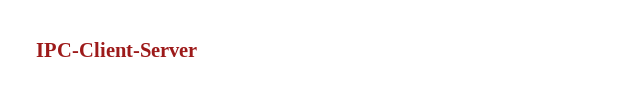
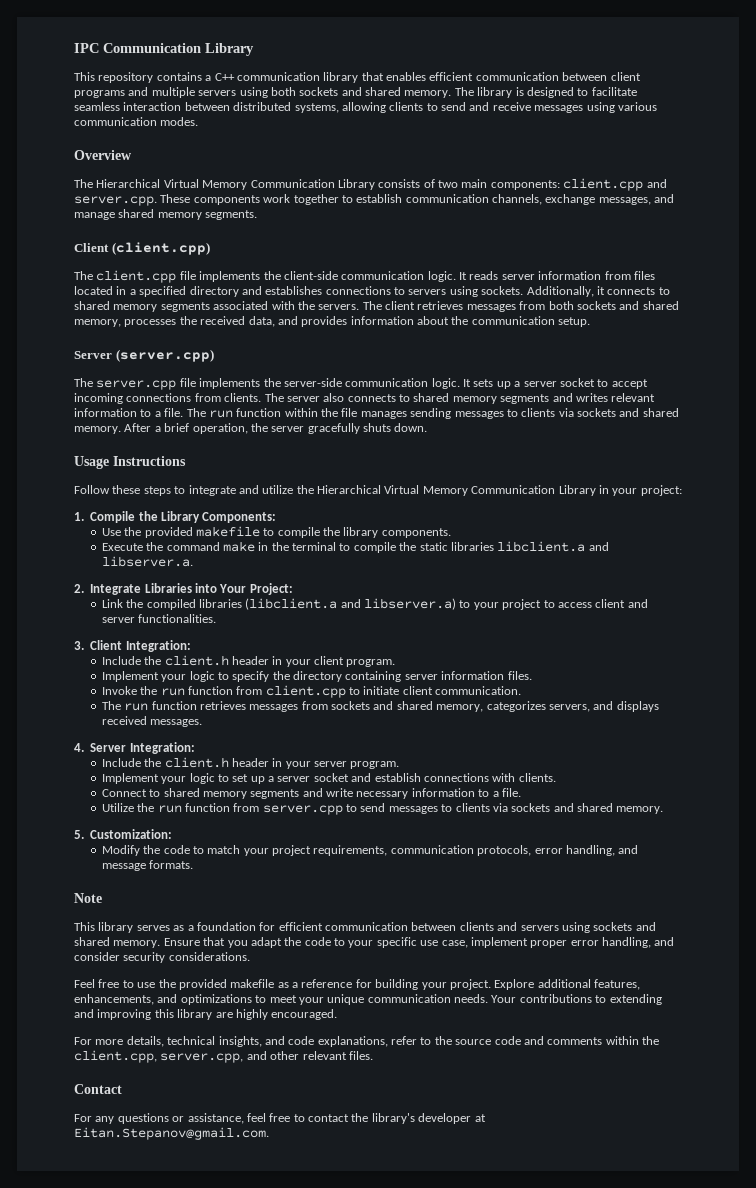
[36,42,197,57] IPC-Client-Server -> [74,43,254,56] [74,72,641,83] [74,87,637,98] [74,102,657,113] [74,117,199,126] [74,150,132,160] [74,178,667,191] [74,194,675,206] [74,209,258,220] [74,242,210,255] [74,270,655,283] [74,286,670,297] [74,301,679,312] [74,316,591,327] [74,349,214,362] [74,378,648,390] [74,393,656,404] [74,408,679,419] [74,423,428,434] [74,456,186,469] [74,485,682,496] [74,511,277,523] [101,526,451,538] [101,541,609,553] [101,556,193,567] [74,583,293,595] [101,598,648,610] [101,614,217,623] [74,640,191,652] [101,655,396,667] [101,671,532,682] [101,685,522,698] [101,701,659,712] [101,716,203,727] [74,742,195,754] [101,757,400,769] [101,773,556,784] [101,788,521,799] [101,803,664,815] [74,829,173,839] [101,845,639,856] [101,860,194,871] [74,893,102,903] [74,922,656,933] [74,937,675,948] [74,952,250,963] [74,979,640,990] [74,994,662,1005] [74,1009,338,1020] [74,1036,659,1047] [74,1050,373,1063] [74,1084,122,1094] [74,1113,486,1124] [74,1127,269,1140] IPC Communication Library // This repository contains a C++ communication library that enables efficient communication between client programs and multiple servers using both sockets and shared memory. The library is designed to facilitate seamless interaction between distributed systems, allowing clients to send and receive messages using various communication modes. // Overview // The Hierarchical Virtual Memory Communication Library consists of two main components: client.cpp and server.cpp. These components work together to establish communication channels, exchange messages, and manage shared memory segments. // Client (client.cpp) // The client.cpp file implements the client-side communication logic. It reads server information from files located in a specified directory and establishes connections to servers using sockets. Additionally, it connects to shared memory segments associated with the servers. The client retrieves messages from both sockets and shared memory, processes the received data, and provides information about the communication setup. // Server (server.cpp) // The server.cpp file implements the server-side communication logic. It sets up a server socket to accept incoming connections from clients. The server also connects to shared memory segments and writes relevant information to a file. The run function within the file manages sending messages to clients via sockets and shared memory. After a brief operation, the server gracefully shuts down. // Usage Instructions // Follow these steps to integrate and utilize the Hierarchical Virtual Memory Communication Library in your project: // 1. Compile the Library Components: // Use the provided makefile to compile the library components. // Execute the command make in the terminal to compile the static libraries libclient.a and libserver.a. // 2. Integrate Libraries into Your Project: // Link the compiled libraries (libclient.a and libserver.a) to your project to access client and server functionalities. // 3. Client Integration: // Include the client.h header in your client program. // Implement your logic to specify the directory containing server information files. // Invoke the run function from client.cpp to initiate client communication. // The run function retrieves messages from sockets and shared memory, categorizes servers, and displays received messages. // 4. Server Integration: // Include the client.h header in your server program. // Implement your logic to set up a server socket and establish connections with clients. // Connect to shared memory segments and write necessary information to a file. // Utilize the run function from server.cpp to send messages to clients via sockets and shared memory. // 5. Customization: // Modify the code to match your project requirements, communication protocols, error handling, and message formats. // Note // This library serves as a foundation for efficient communication between clients and servers using sockets and shared memory. Ensure that you adapt the code to your specific use case, implement proper error handling, and consider security considerations. // Feel free to use the provided makefile as a reference for building your project. Explore additional features, enhancements, and optimizations to meet your unique communication needs. Your contributions to extending and improving this library are highly encouraged. // For more details, technical insights, and code explanations, refer to the source code and comments within the client.cpp, server.cpp, and other relevant files. // Contact // For any questions or assistance, feel free to contact the library's developer at Eitan.Stepanov@gmail.com.

